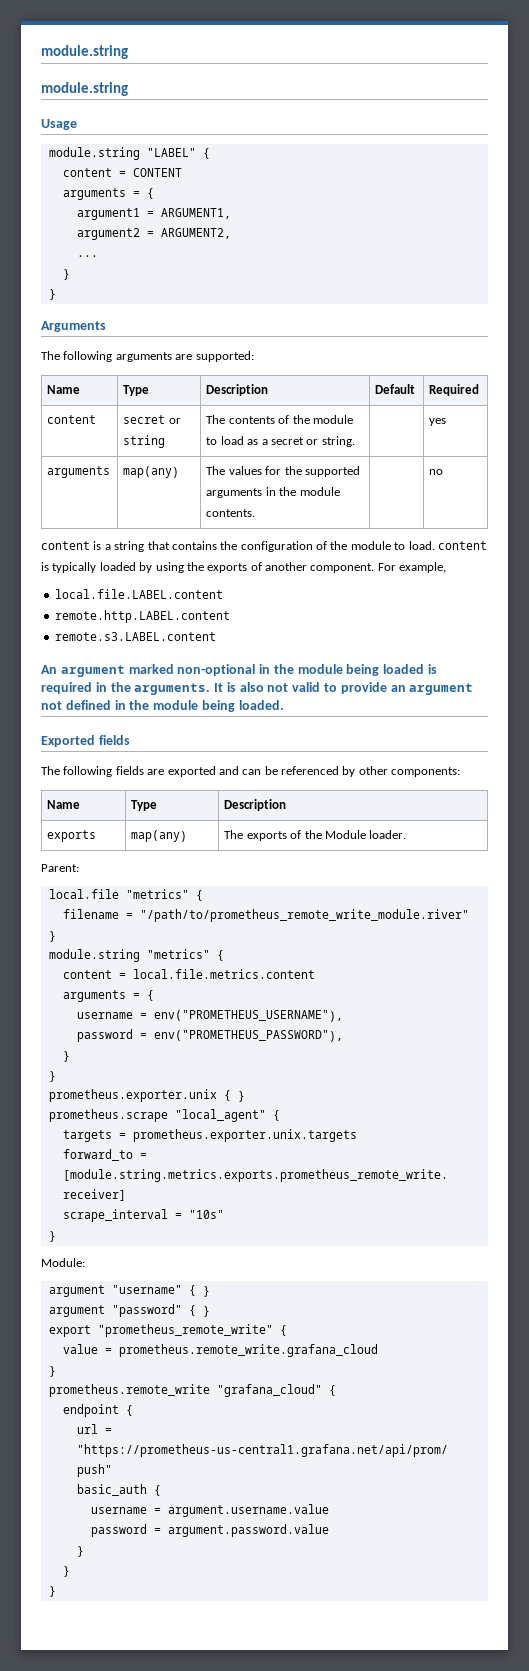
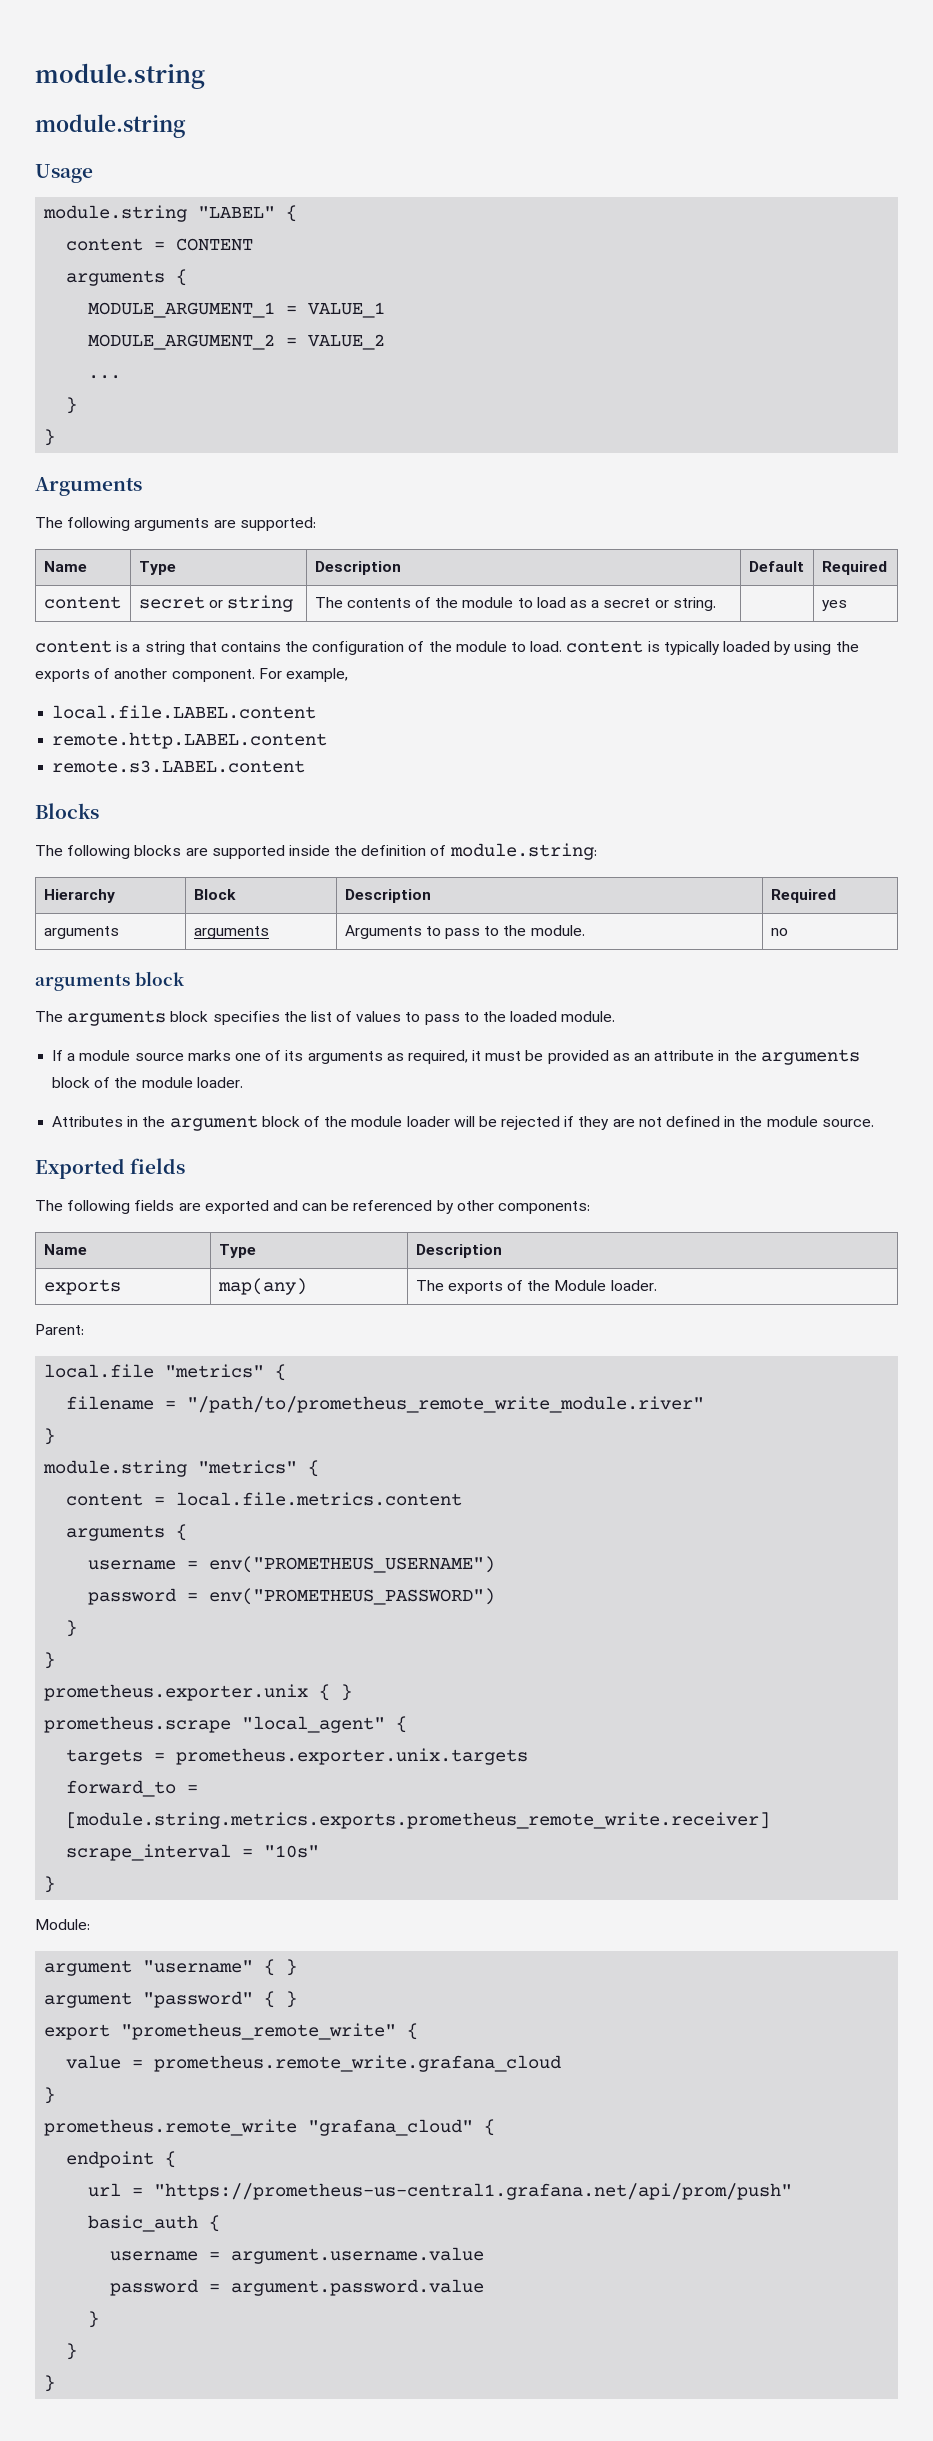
[132,188,154,199] [76,208,231,220] [76,228,231,240] = { // argument1 = ARGUMENT1, // argument2 = ARGUMENT2, -> [176,269,188,286] [88,302,386,318] [88,334,386,350] { // MODULE_ARGUMENT_1 = VALUE_1 // MODULE_ARGUMENT_2 = VALUE_2
[47,466,111,478] [123,466,180,478] [206,466,360,477] [206,487,340,498] [206,509,256,517] [429,469,444,475] // arguments | map(any) | The values for the supported arguments in the module contents. | | no -> (847, 605) none
[41,664,438,677] [41,682,474,695] An argument marked non-optional in the module being loaded is required in the arguments. It is also not valid to provide an argument -> [35,803,99,819] [35,843,597,860] [43,889,115,903] [193,889,236,900] [344,889,431,903] [770,889,836,903] [43,926,119,939] [193,926,269,939] [344,925,585,939] [770,928,788,936] [35,971,184,991] [35,1010,616,1026] [52,1049,860,1065] [52,1077,243,1088] [52,1115,635,1131] Blocks // The following blocks are supported inside the definition of module.string: // Hierarchy | Block | Description | Required // arguments | arguments | Arguments to pass to the module. | no // arguments block // The arguments block specifies the list of values to pass to the loaded module. // If a module source marks one of its arguments as required, it must be provided as an attribute in the arguments block of the module loader. // Attributes in the argument block of the module loader will be rejected if they are
[201,700,284,712] being loaded. -> [821,1119,874,1127] source.
[132,990,154,1001] [76,1010,343,1022] [76,1029,343,1042] = { // username = env("PROMETHEUS_USERNAME"), // password = env("PROMETHEUS_PASSWORD"), -> [176,1524,188,1541] [88,1556,496,1573] [88,1588,496,1605] { // username = env("PROMETHEUS_USERNAME") // password = env("PROMETHEUS_PASSWORD")

